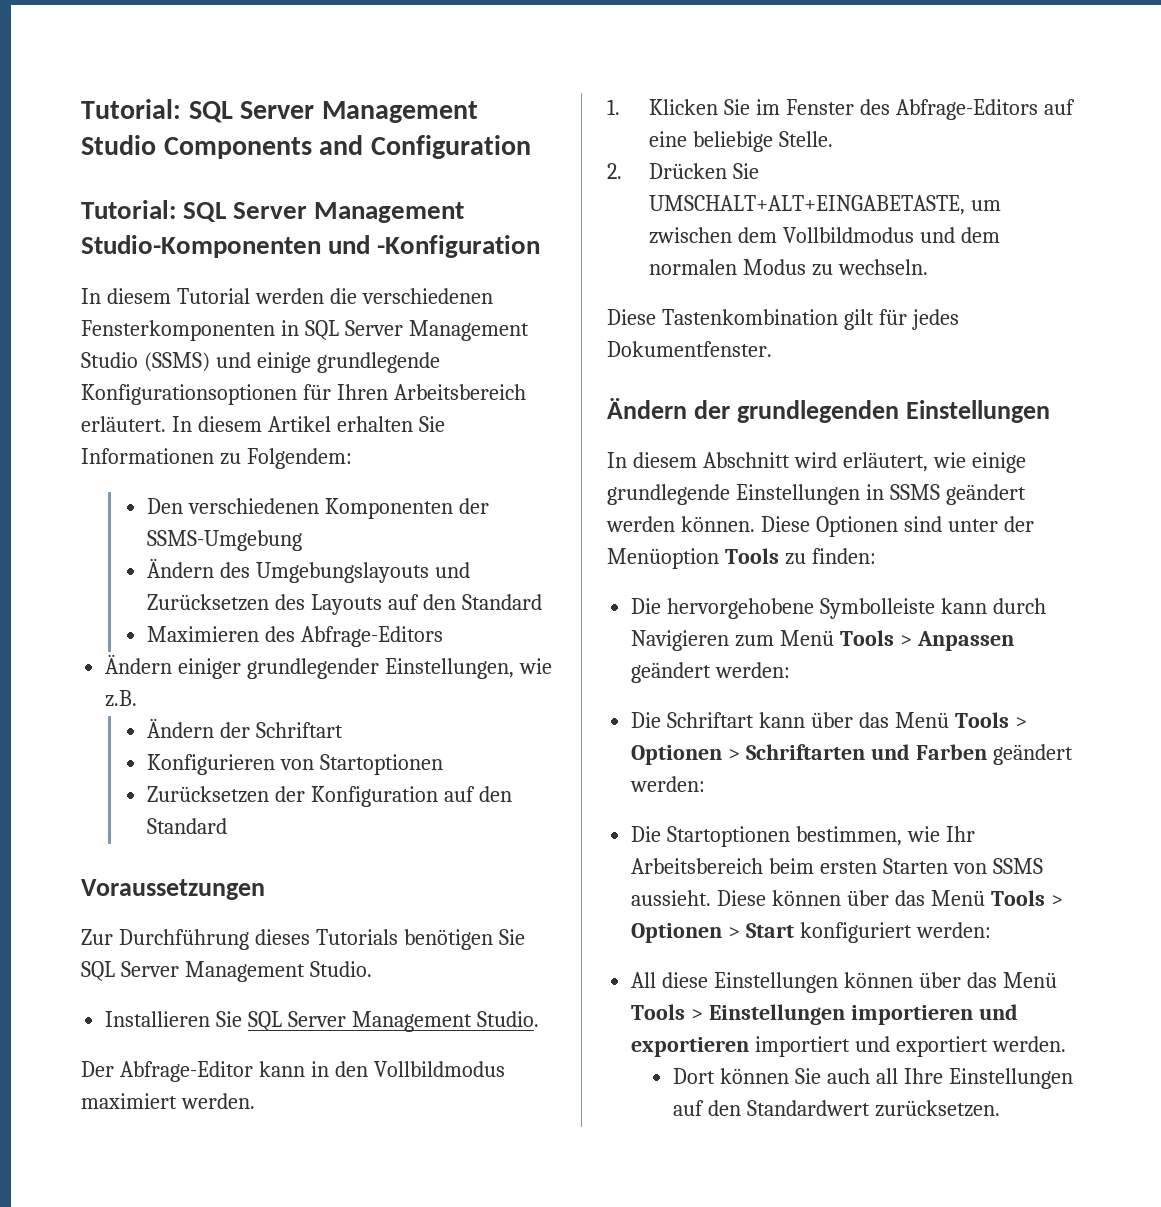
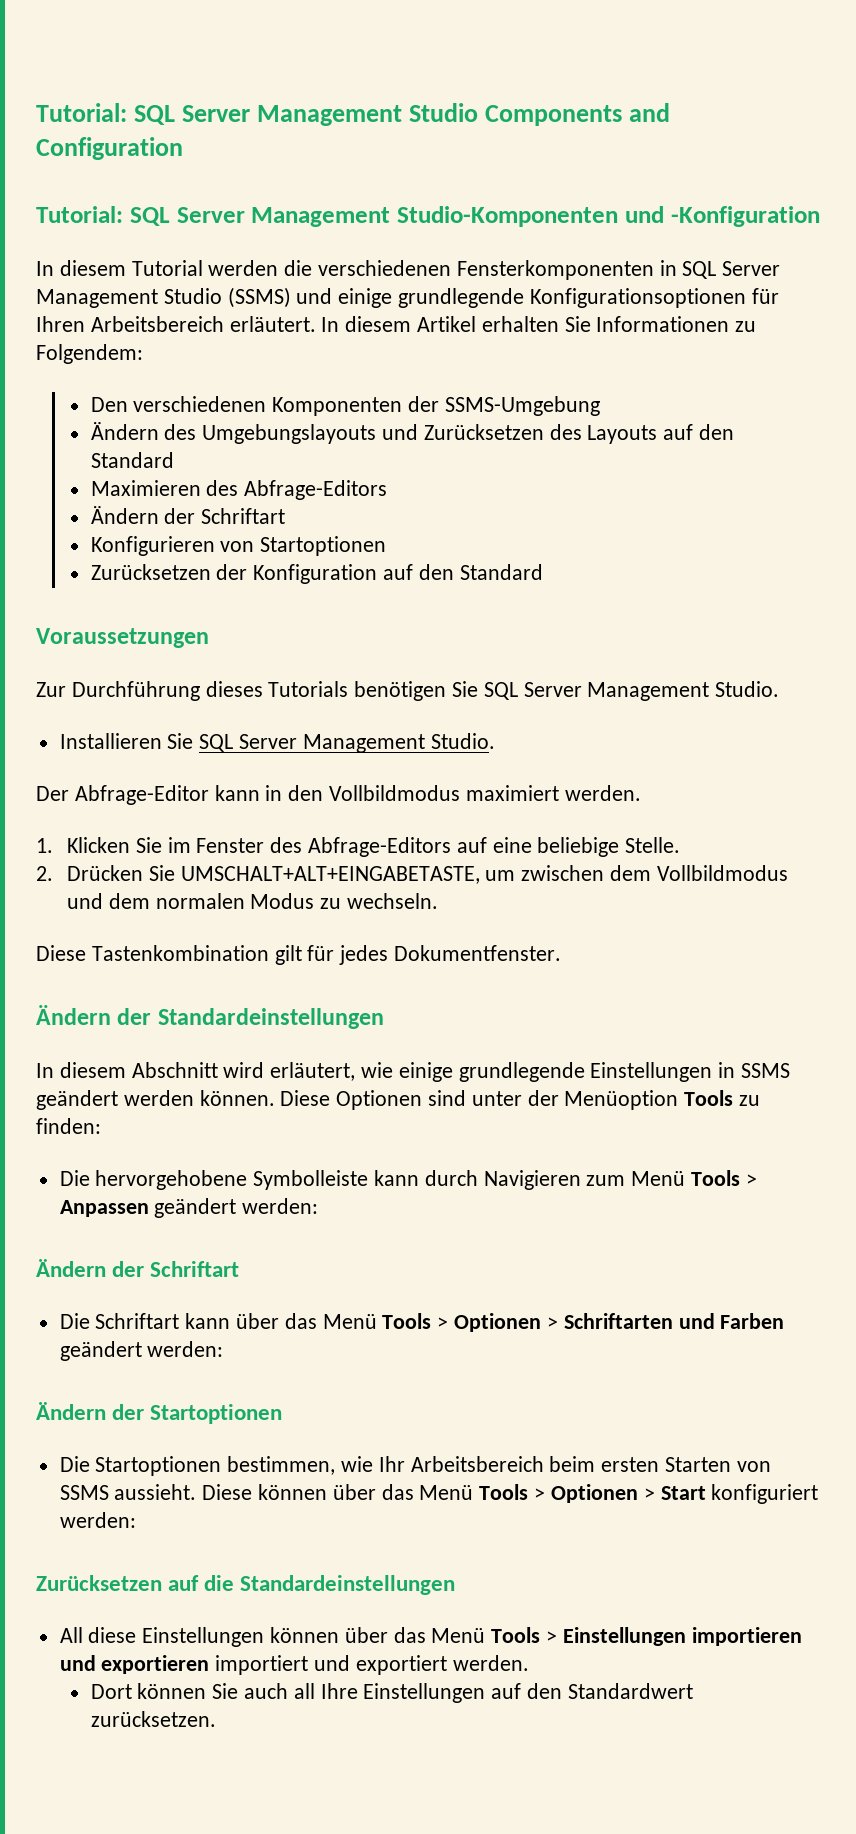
[105,654,552,679] [105,690,138,707] // Ändern einiger grundlegender Einstellungen, wie z.B. -> (388, 490) none
[736,400,1050,423] grundlegenden Einstellungen -> [157,1008,384,1029] Standardeinstellungen
(791, 670) none -> [36,1259,240,1277] // Ändern der Schriftart
(706, 784) none -> [36,1402,283,1424] // Ändern der Startoptionen
(991, 930) none -> [36,1575,456,1595] // Zurücksetzen auf die Standardeinstellungen

